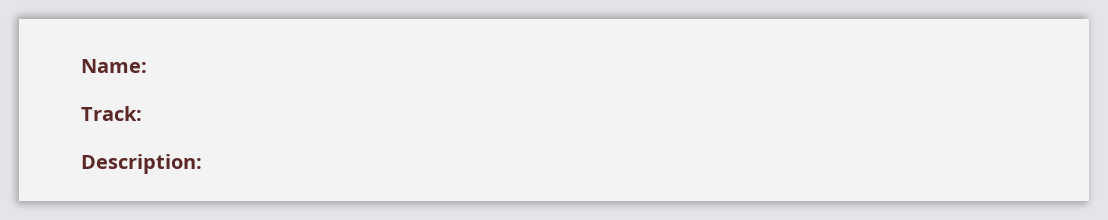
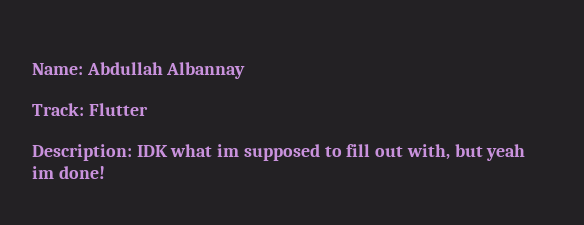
(147, 66) none -> [86,62,246,79] Abdullah Albannay
(142, 113) none -> [88,103,148,116] Flutter
(202, 164) none -> [136,144,526,161] [32,166,105,179] IDK what im supposed to fill out with, but yeah im done!

